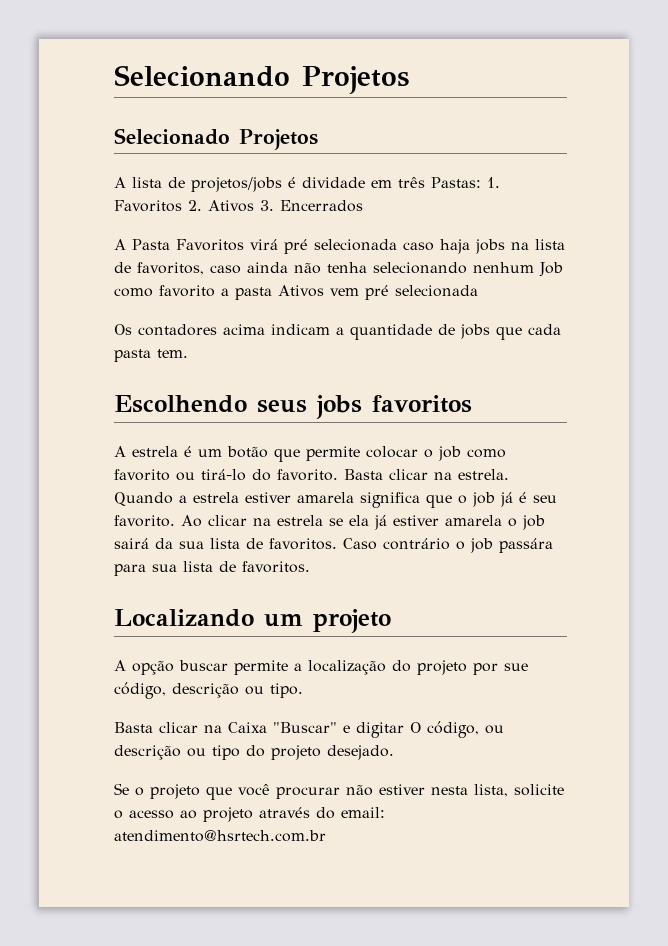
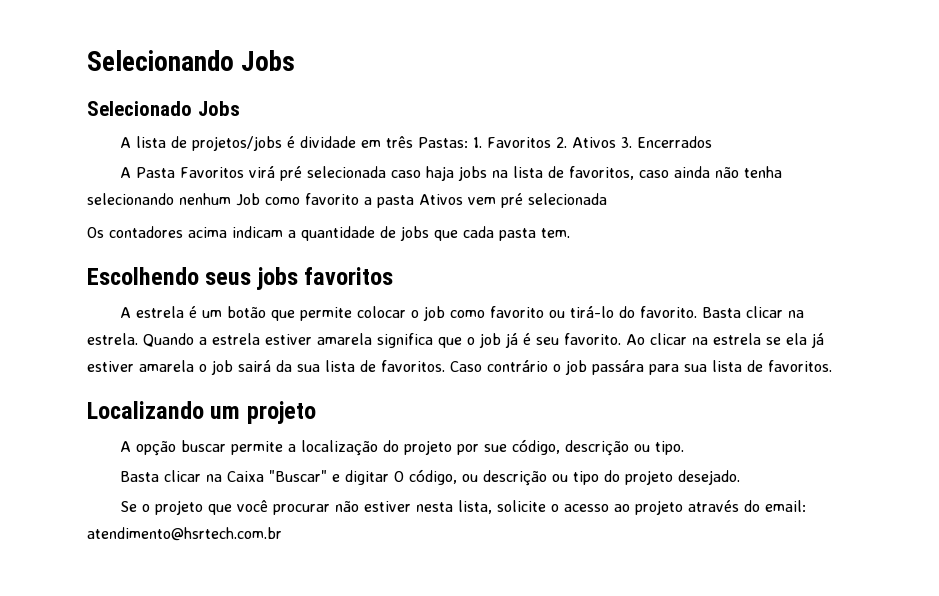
[302,66,409,94] Projetos -> [241,50,296,71] Jobs
[239,129,318,150] Projetos -> [197,101,240,116] Jobs

